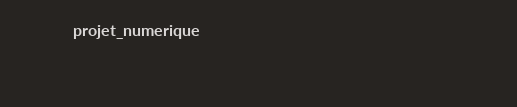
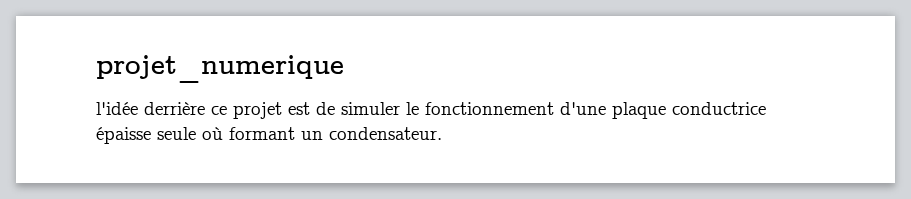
(200, 32) none -> [96,102,766,119] [96,127,442,144] // l'idée derrière ce projet est de simuler le fonctionnement d'une plaque conductrice épaisse seule où formant un condensateur.

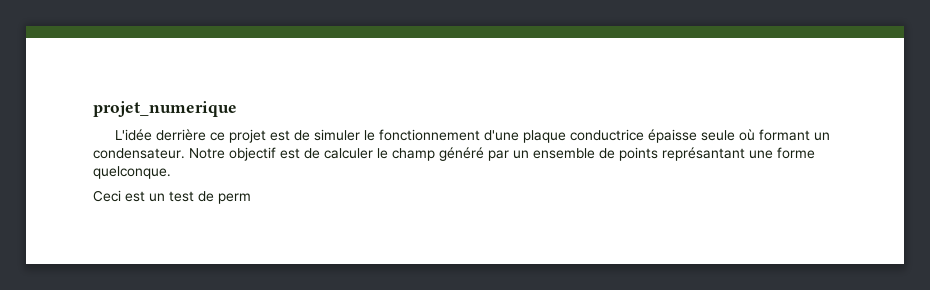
[96,102,138,115] l'idée -> [115,129,153,141] L'idée
(442, 133) none -> [189,147,815,161] [93,166,171,179] [93,190,251,204] Notre objectif est de calculer le champ généré par un ensemble de points représantant une forme quelconque. // Ceci est un test de perm

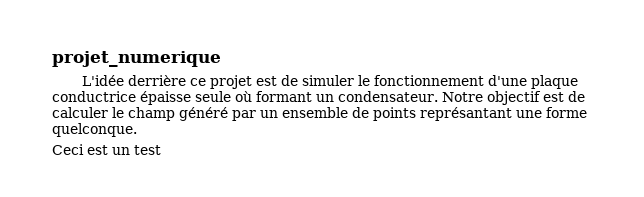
[198,191,251,204] de perm -> (161, 150) none

